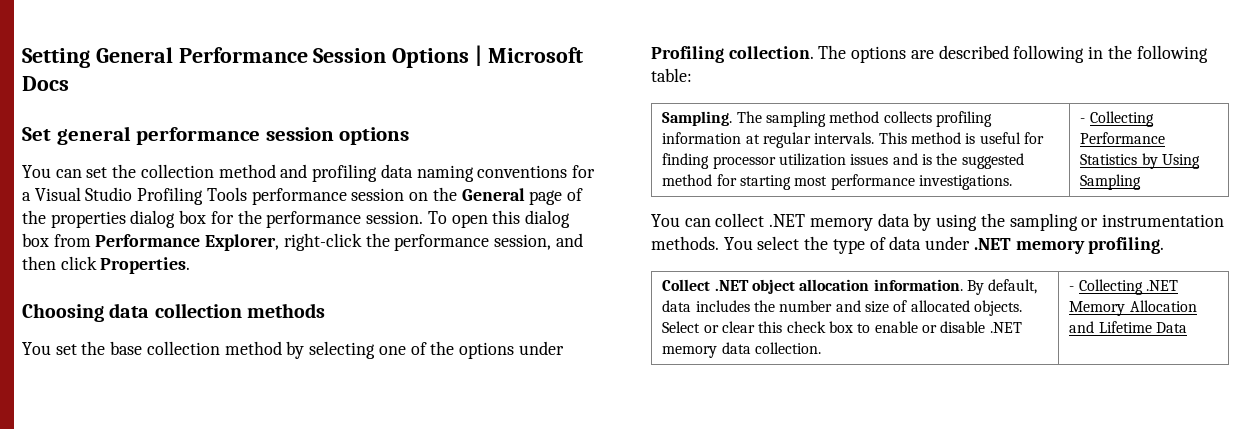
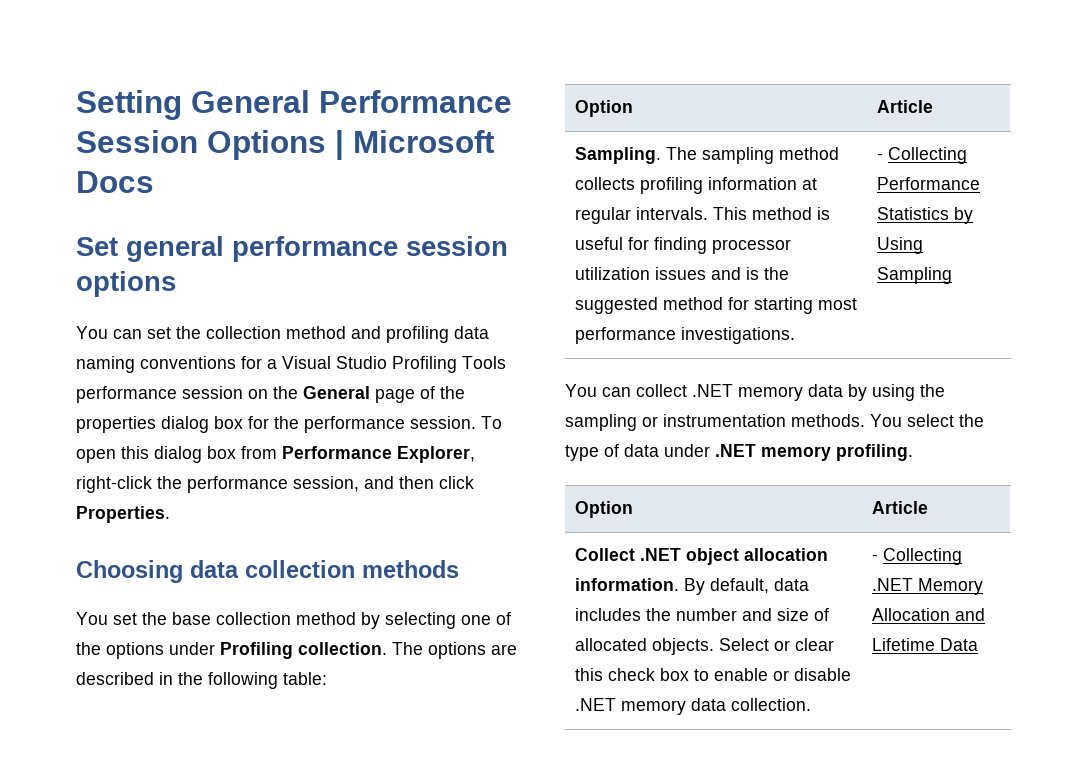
[1013,45,1085,63] following -> (154, 678) none
(692, 75) none -> [575,100,634,117] [877,100,934,113] // Option | Article
(1165, 245) none -> [575,501,634,518] [872,501,929,514] // Option | Article

